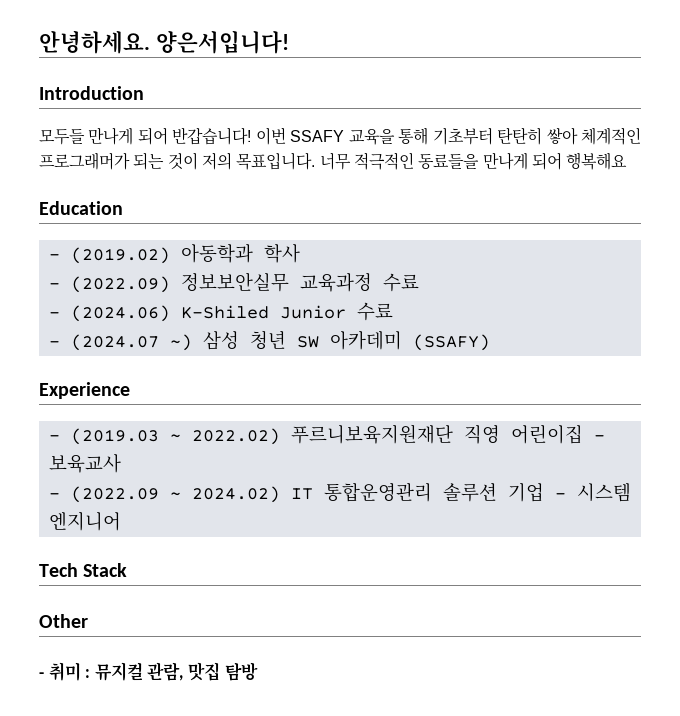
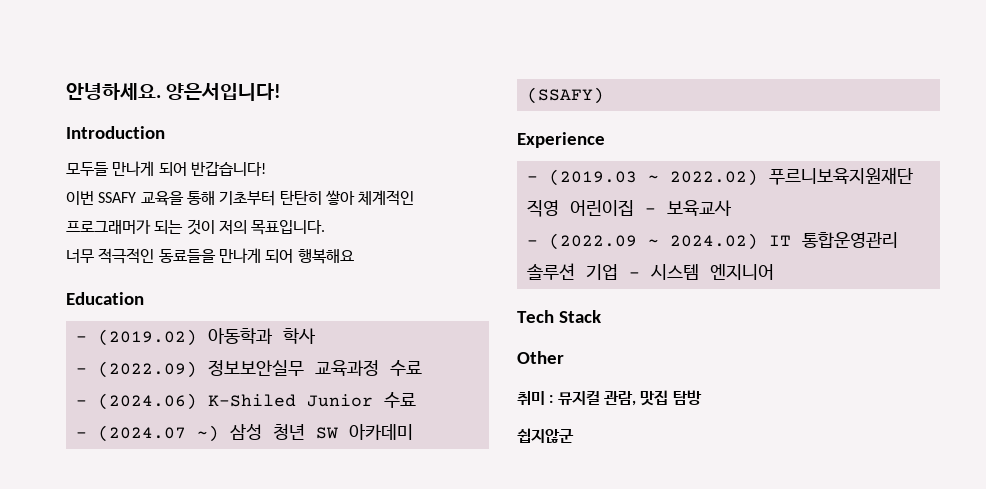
(252, 136) none -> (266, 168) //
(316, 161) none -> (326, 227) //
[39,672,44,678] - -> (564, 357) none
(258, 671) none -> [517,428,574,443] // 쉽지않군

